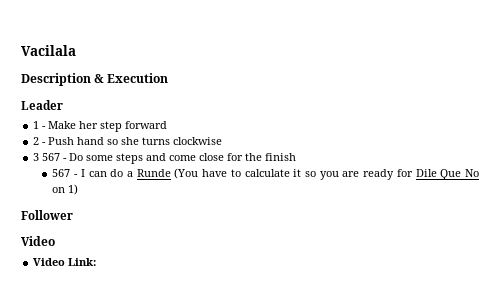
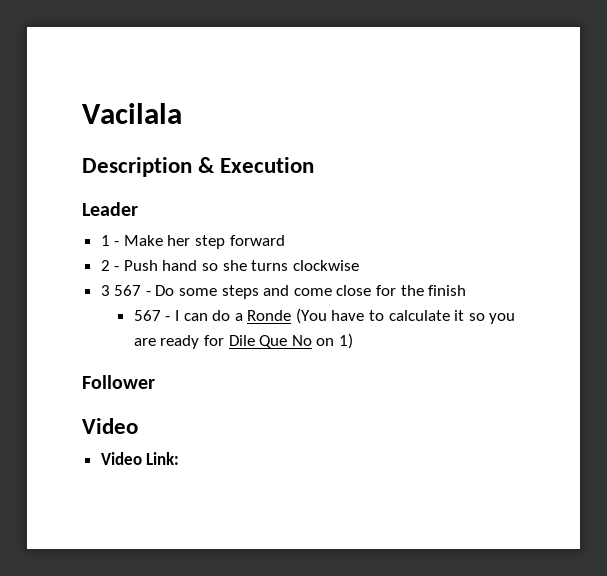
[136,169,171,177] Runde -> [247,310,292,321] Ronde

